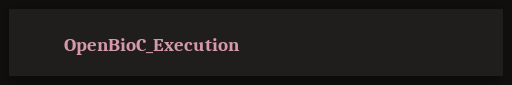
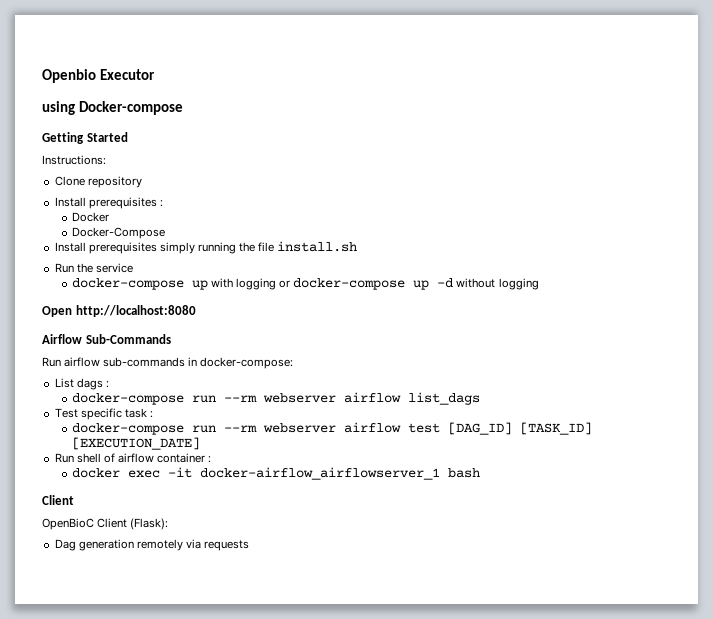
[64,38,240,55] OpenBioC_Execution -> [42,69,155,83] [42,101,183,115] [42,132,128,144] [42,155,106,165] [54,176,142,188] [54,197,163,209] [71,212,109,222] [71,227,165,239] [54,241,358,254] [54,263,133,273] [71,278,539,290] [42,305,196,317] [42,334,171,344] [42,357,294,369] [54,378,109,390] [71,392,480,405] [54,408,153,420] [71,422,592,435] [71,437,200,450] [54,453,212,463] [71,467,480,480] [42,495,74,505] [42,518,169,530] [54,539,250,551] Openbio Executor // using Docker-compose // Getting Started // Instructions: // Clone repository // Install prerequisites : // Docker // Docker-Compose // Install prerequisites simply running the file install.sh // Run the service // docker-compose up with logging or docker-compose up -d without logging // Open http://localhost:8080 // Airflow Sub-Commands // Run airflow sub-commands in docker-compose: // List dags : // docker-compose run --rm webserver airflow list_dags // Test specific task : // docker-compose run --rm webserver airflow test [DAG_ID] [TASK_ID] [EXECUTION_DATE] // Run shell of airflow container : // docker exec -it docker-airflow_airflowserver_1 bash // Client // OpenBioC Client (Flask): // Dag generation remotely via requests

